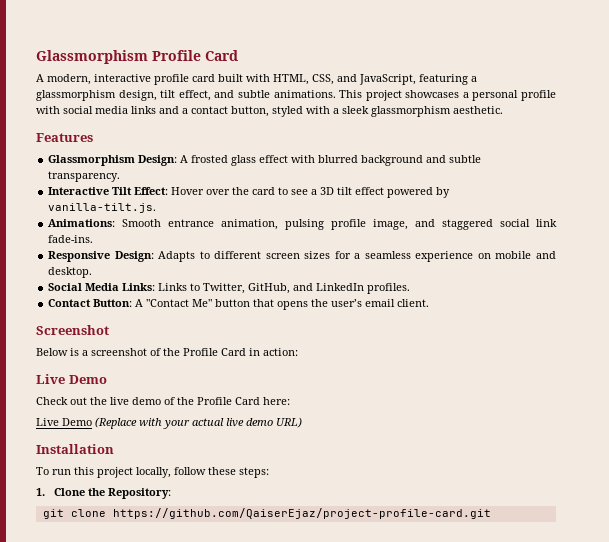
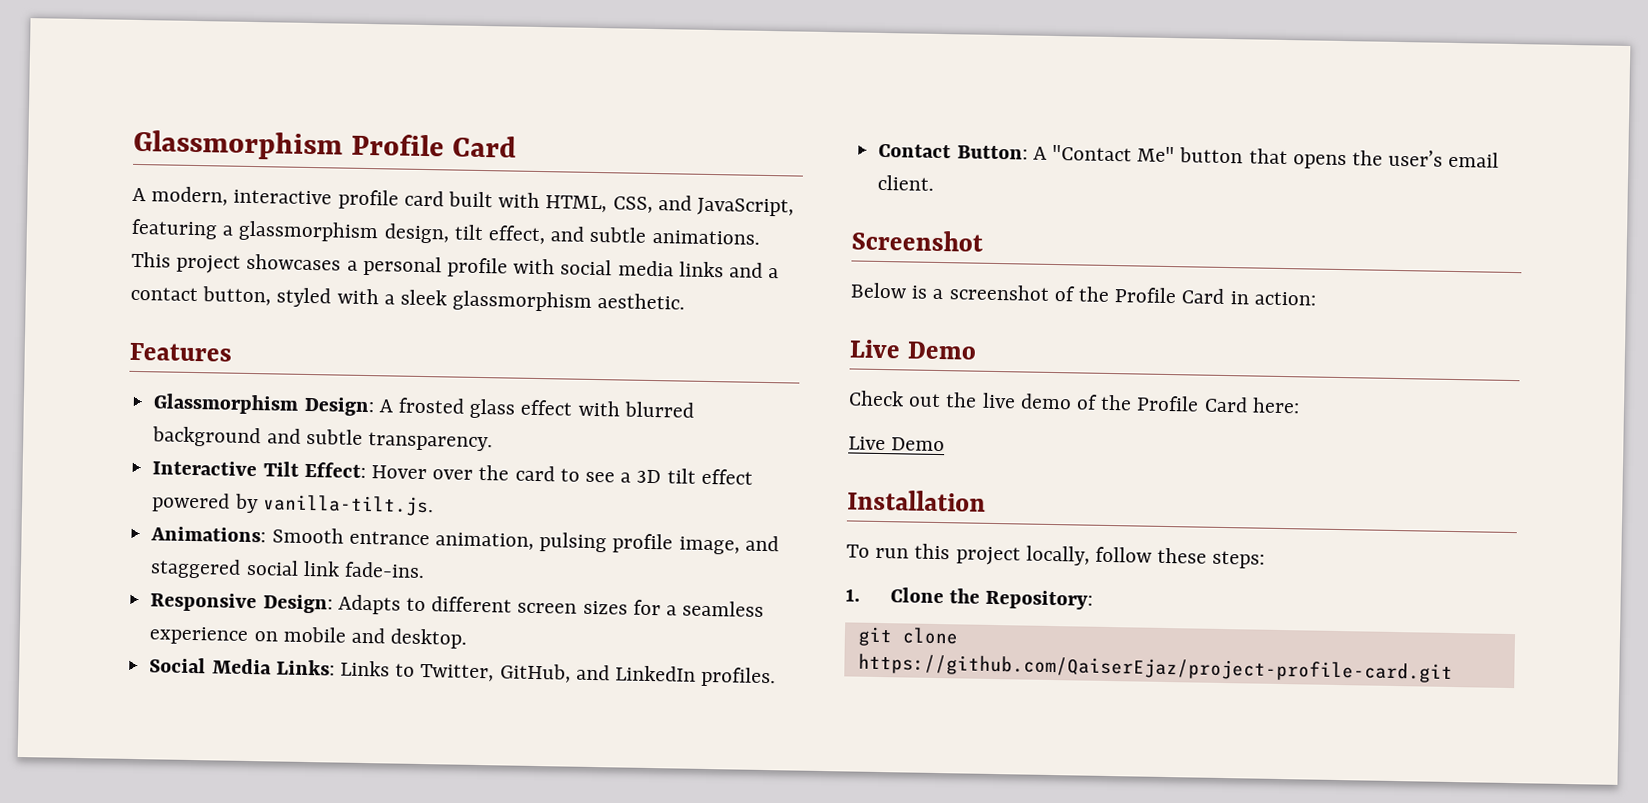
[95,417,302,429] (Replace with your actual live demo URL) -> (946, 444) none

